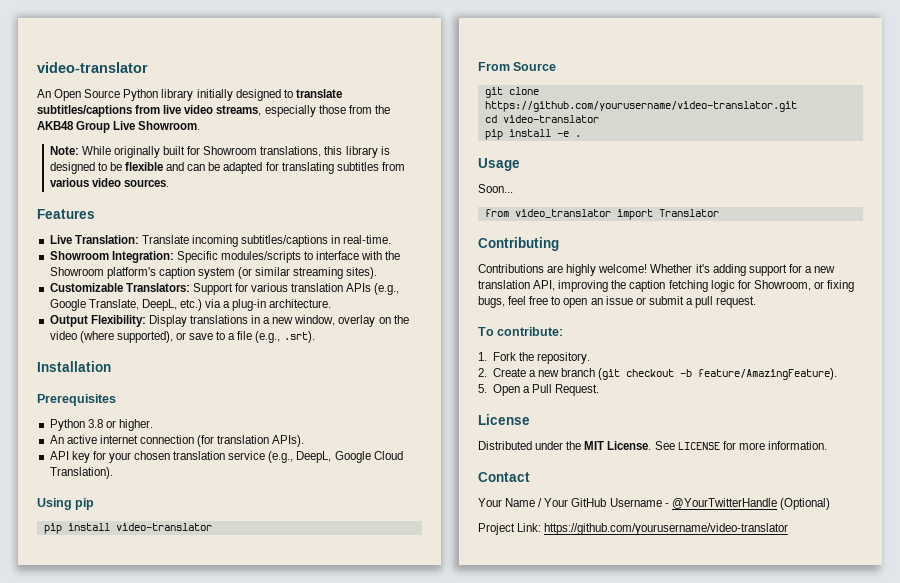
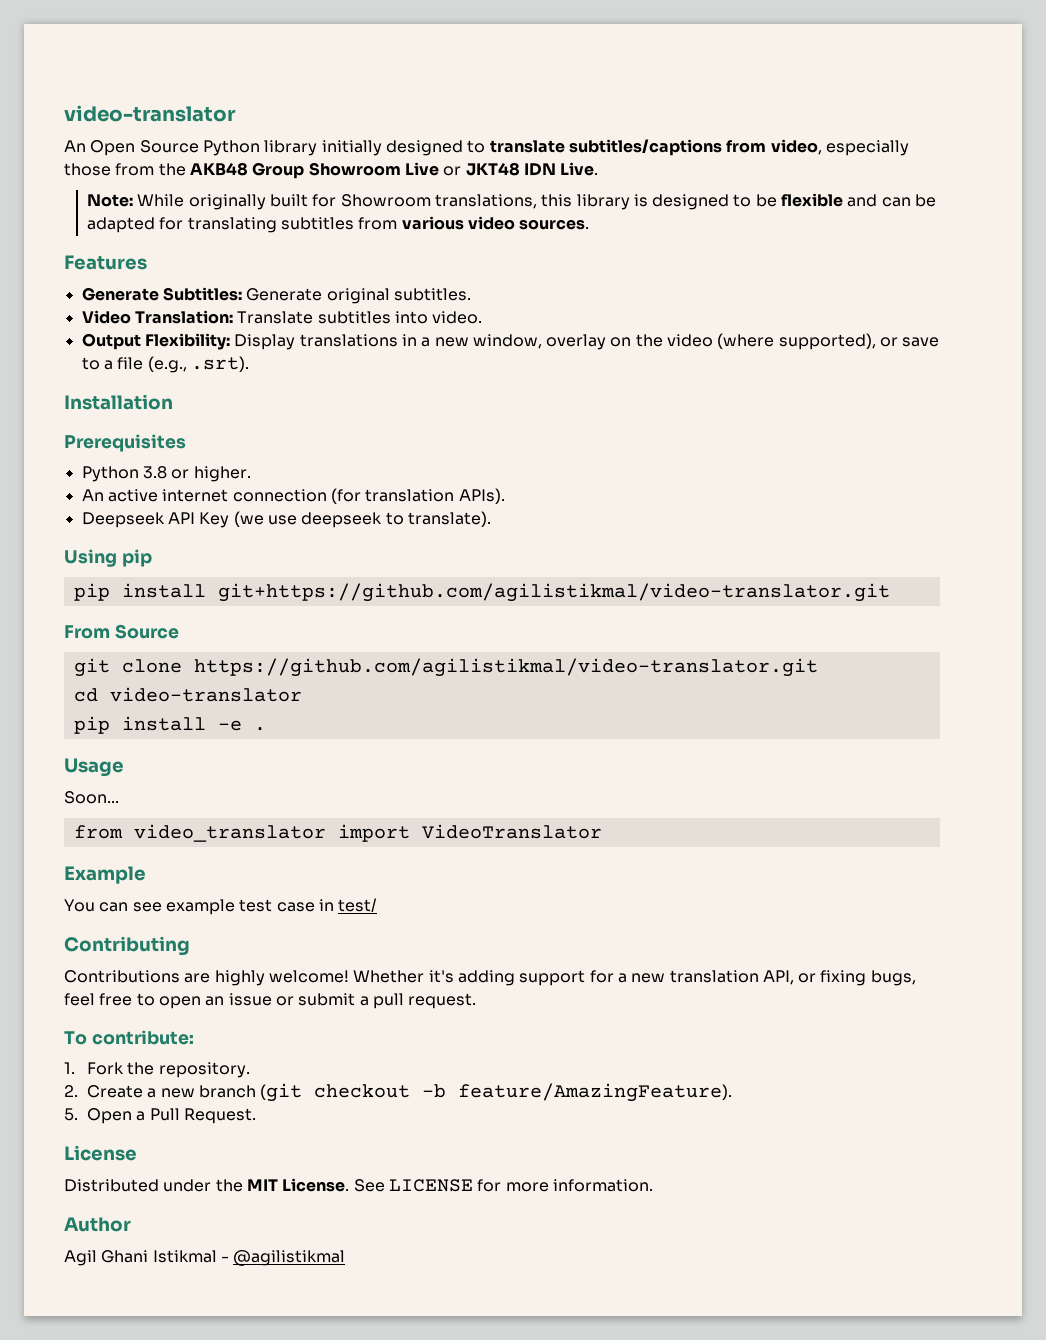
[163,105,262,116] live video streams, -> [770,139,822,155] video,
[113,121,201,130] Live Showroom. -> [308,162,599,176] Showroom Live or JKT48 IDN Live.
[49,235,392,247] [49,251,401,263] [49,267,378,279] [49,283,400,295] [49,299,332,311] Live Translation: Translate incoming subtitles/captions in real-time. // Showroom Integration: Specific modules/scripts to interface with the Showroom platform's caption system (or similar streaming sites). // Customizable Translators: Support for various translation APIs (e.g., Google Translate, DeepL, etc.) via a plug-in architecture. -> [81,287,471,304] [81,310,483,324] Generate Subtitles: Generate original subtitles. // Video Translation: Translate subtitles into video.
[49,451,403,463] [49,467,113,479] API key for your chosen translation service (e.g., DeepL, Google Cloud Translation). -> [81,511,491,528] Deepseek API Key (we use deepseek to translate).
[115,523,212,531] video-translator -> [217,583,890,602] git+https://github.com/agilistikmal/video-translator.git
[484,101,797,112] https://github.com/yourusername/video-translator.git -> [193,658,818,677] https://github.com/agilistikmal/video-translator.git
[658,209,719,217] Translator -> [421,824,602,839] [64,866,146,884] [64,898,378,915] VideoTranslator // Example // You can see example test case in test/
[558,280,811,292] improving the caption fetching logic for Showroom, -> (794, 977) none
[478,472,530,482] [478,498,830,510] [478,523,789,535] Contact // Your Name / Your GitHub Username - @YourTwitterHandle (Optional) // Project Link: https://github.com/yourusername/video-translator -> [64,1217,131,1232] [64,1250,346,1266] Author // Agil Ghani Istikmal - @agilistikmal

